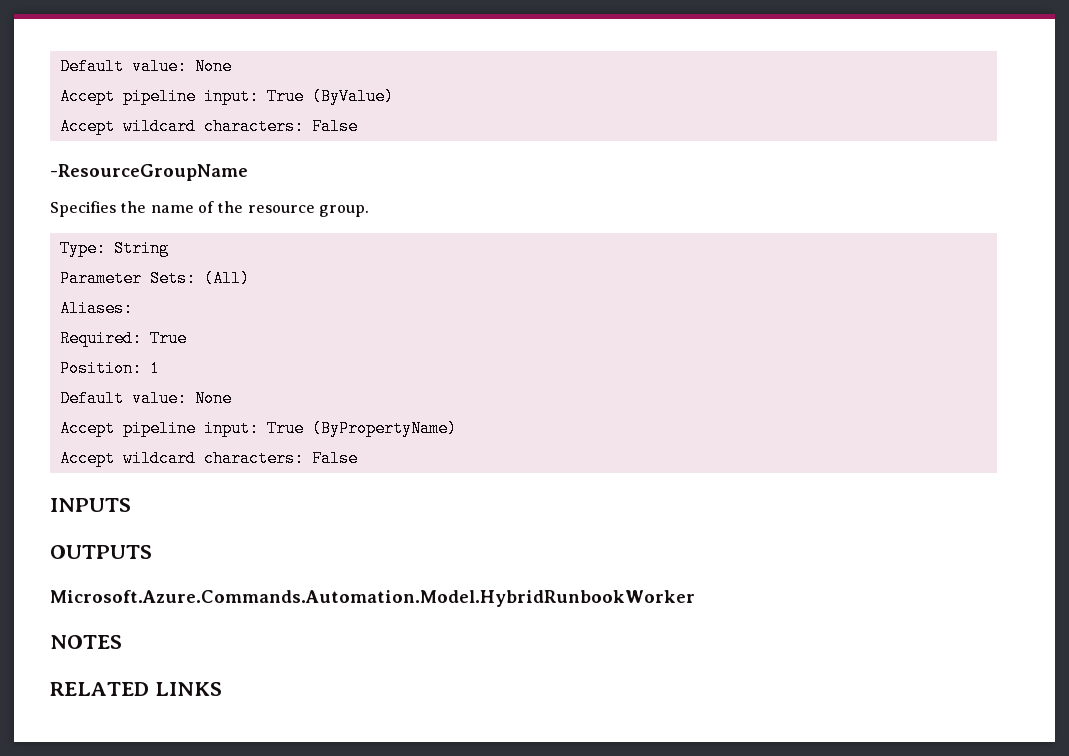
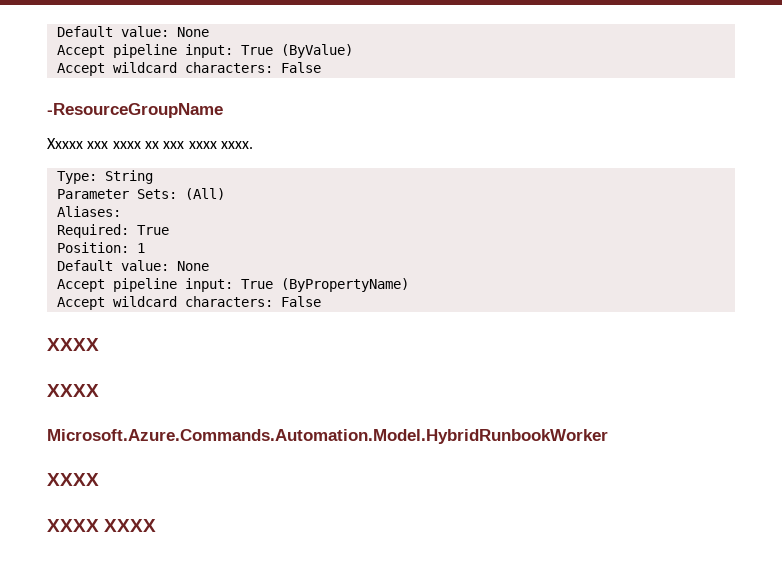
[50,201,369,217] Specifies the name of the resource group. -> [47,138,253,149] Xxxxx xxx xxxx xx xxx xxxx xxxx.
[50,498,131,512] [50,545,152,559] INPUTS // OUTPUTS -> [47,338,99,351] [47,384,99,397] XXXX // XXXX
[50,635,122,649] [50,682,222,696] NOTES // RELATED LINKS -> [47,473,99,486] [47,519,157,532] XXXX // XXXX XXXX

